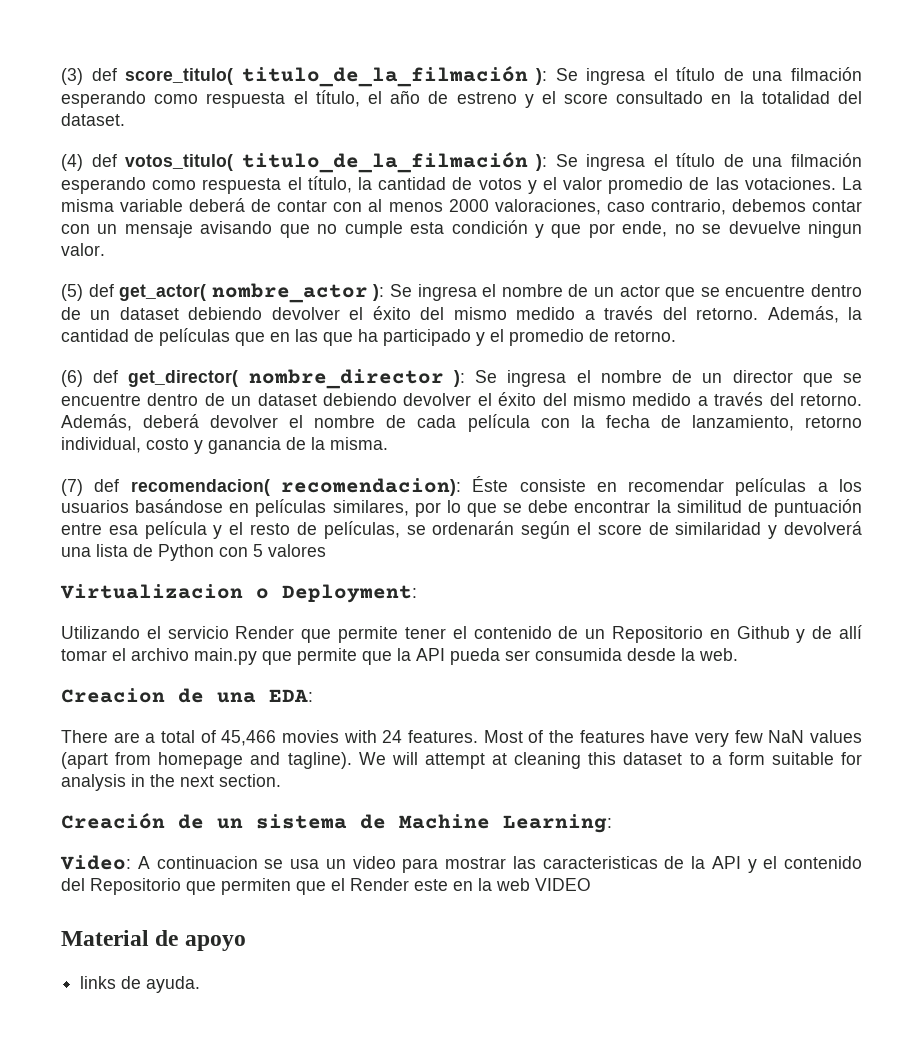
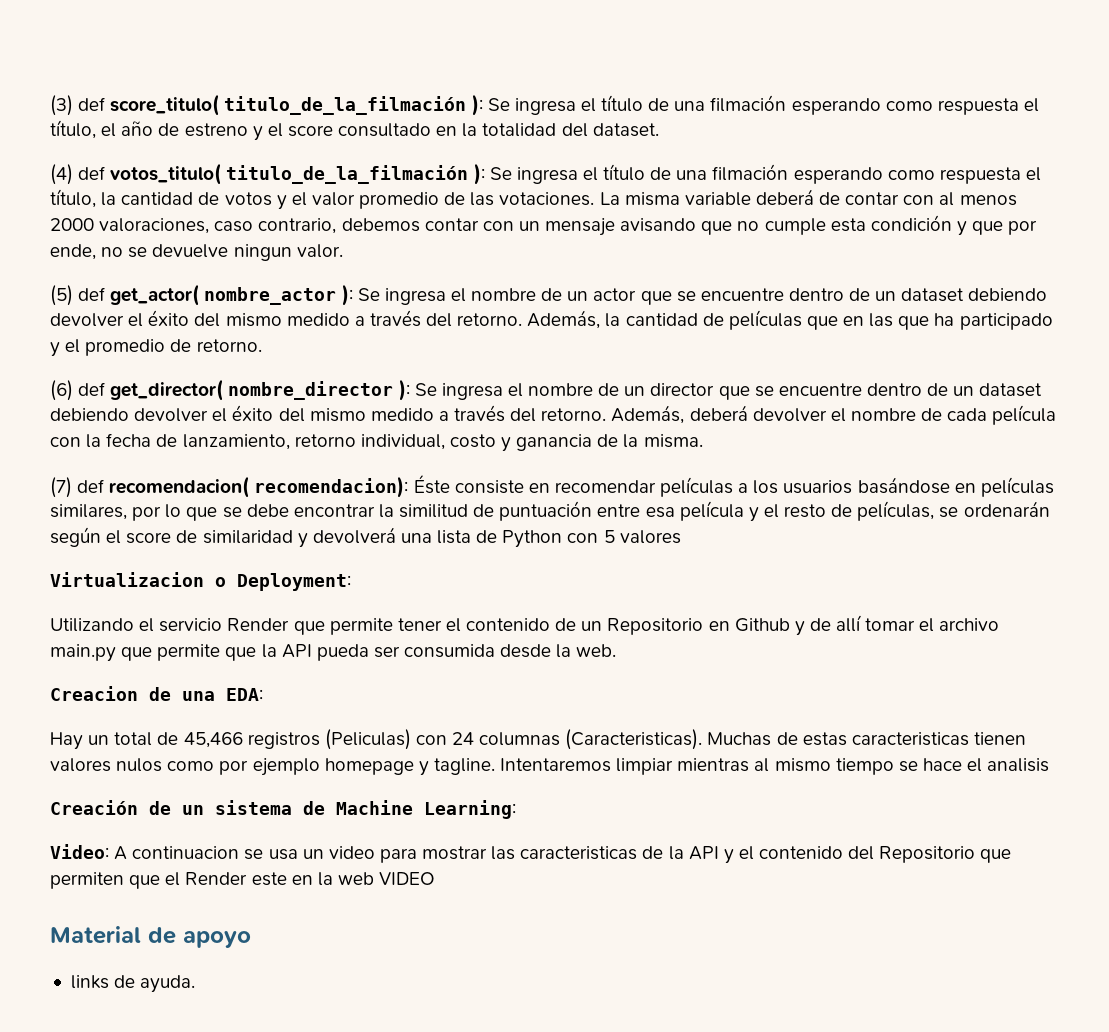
[61,730,862,747] [61,752,862,769] [61,774,281,791] There are a total of 45,466 movies with 24 features. Most of the features have very few NaN values (apart from homepage and tagline). We will attempt at cleaning this dataset to a form suitable for analysis in the next section. -> [50,729,1026,750] [50,758,1050,776] Hay un total de 45,466 registros (Peliculas) con 24 columnas (Caracteristicas). Muchas de estas caracteristicas tienen valores nulos como por ejemplo homepage y tagline. Intentaremos limpiar mientras al mismo tiempo se hace el analisis

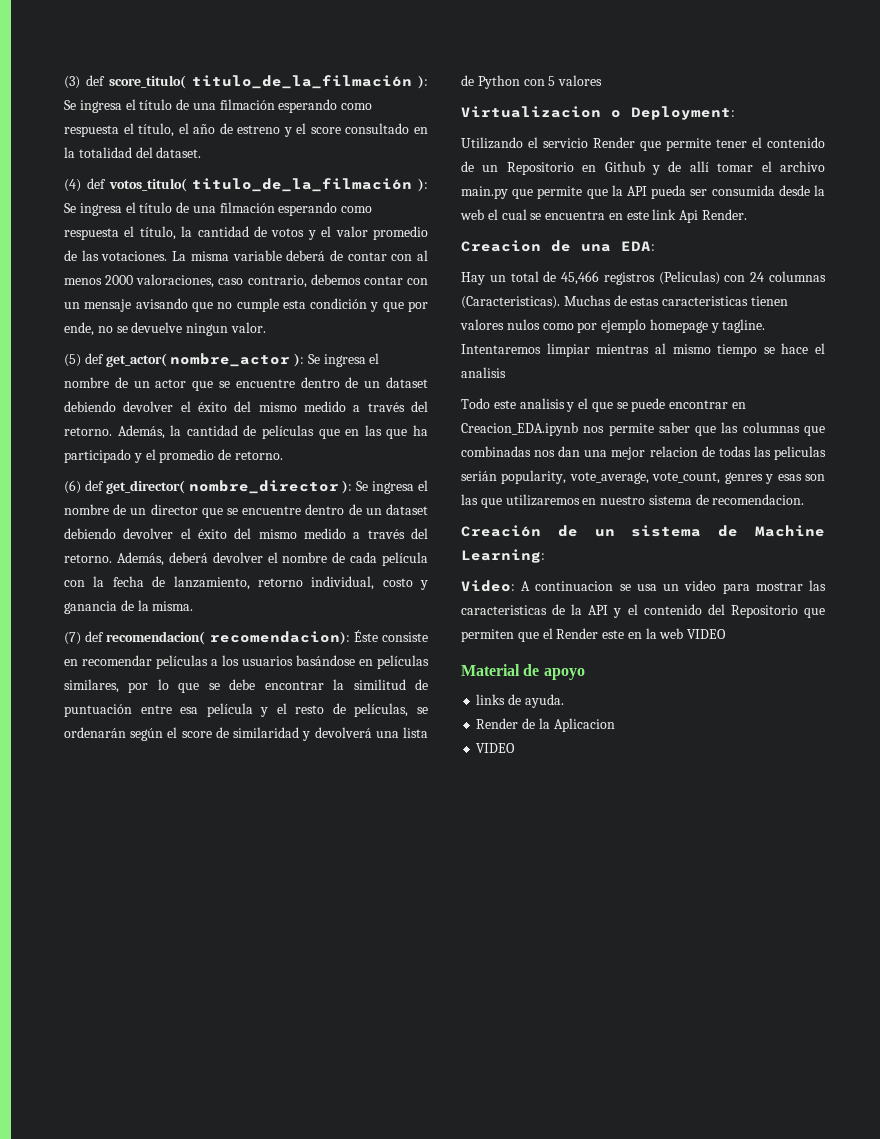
[576,644,617,657] web. -> [460,209,748,223] web el cual se encuentra en este link Api Render.
(1050, 765) none -> [461,398,747,412] [461,422,825,436] [461,446,826,460] [461,470,825,484] [461,494,805,508] // Todo este analisis y el que se puede encontrar en Creacion_EDA.ipynb nos permite saber que las columnas que combinadas nos dan una mejor relacion de todas las peliculas serián popularity, vote_average, vote_count, genres y esas son las que utilizaremos en nuestro sistema de recomendacion.
(196, 984) none -> [476,718,615,732] [476,743,516,753] // Render de la Aplicacion // VIDEO

